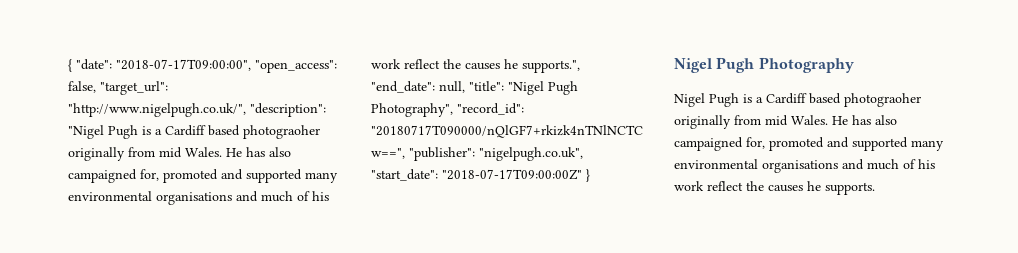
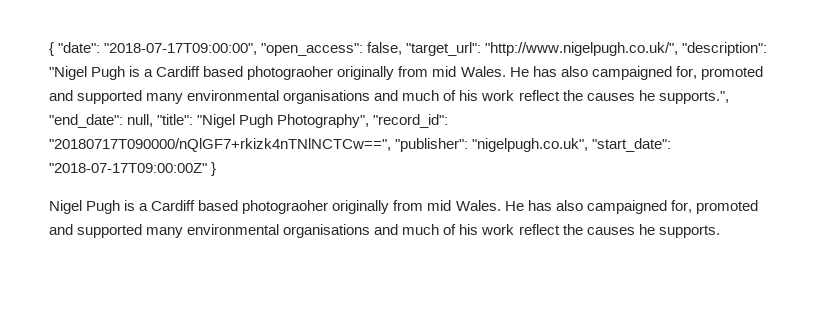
[674,57,854,73] // Nigel Pugh Photography -> (217, 169) none

